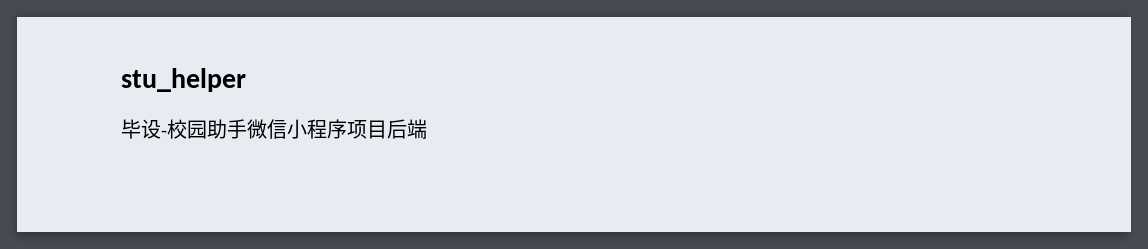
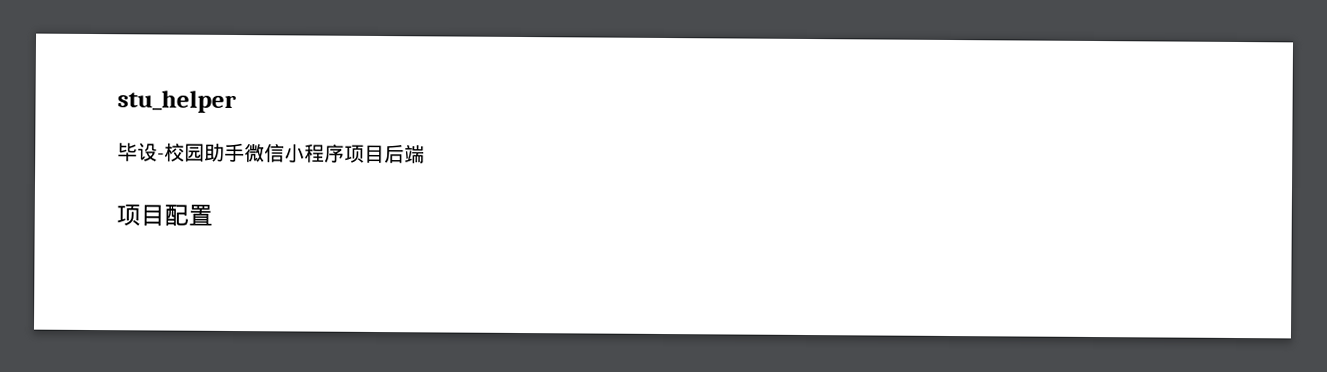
(427, 129) none -> [116,204,213,227] // 项目配置

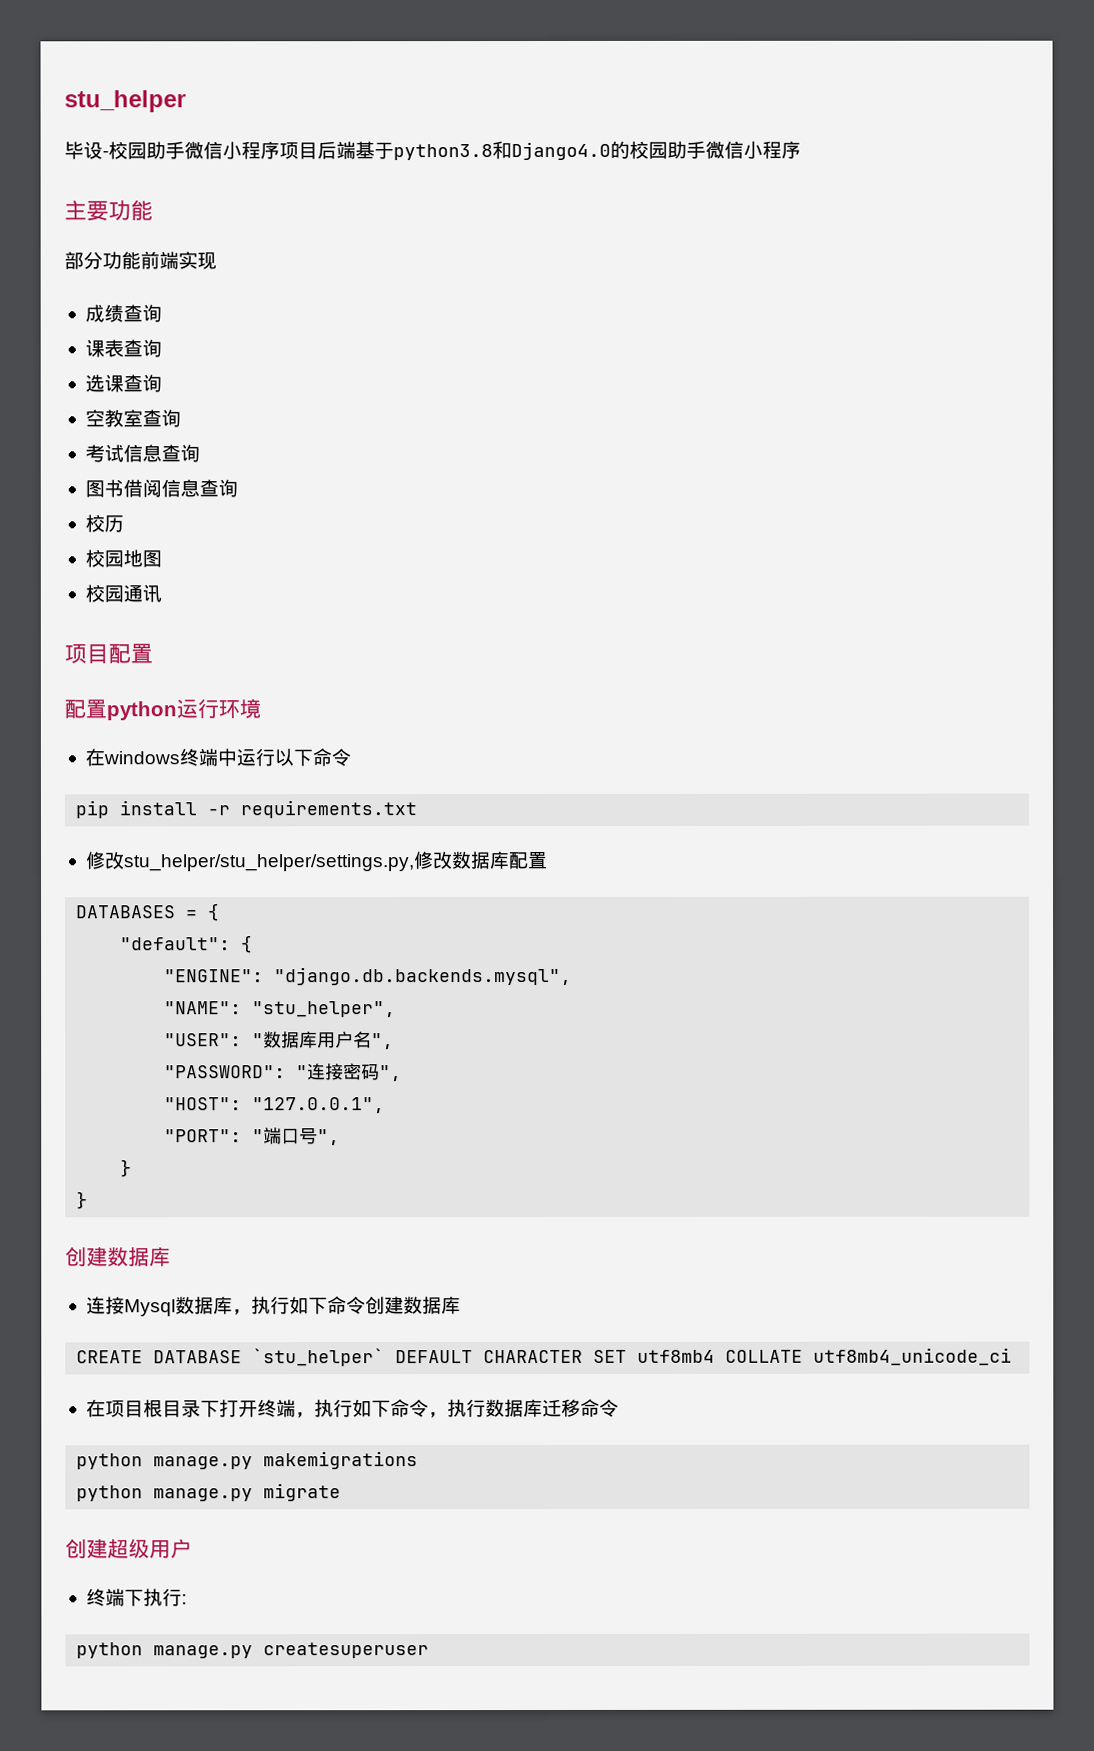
[116,204,213,227] // 项目配置 -> [355,140,801,161] [64,200,153,222] [64,251,217,270] [84,304,162,323] [84,339,162,358] [84,374,162,393] [84,409,181,428] [84,444,200,463] [84,479,238,498] [84,514,124,533] [84,549,162,568] [84,584,162,603] [64,643,153,664] [64,698,261,721] [84,748,351,767] [75,800,418,819] [84,851,547,872] [76,903,221,922] [120,935,254,954] [164,966,573,986] [164,1001,397,1018] [164,1031,395,1050] [164,1063,403,1082] [164,1097,386,1114] [164,1127,341,1146] [120,1159,133,1178] [76,1191,89,1210] [65,1246,171,1267] [85,1296,461,1317] [76,1347,1013,1367] [85,1398,619,1419] [76,1451,419,1470] [76,1483,342,1502] [65,1538,192,1560] [85,1588,187,1607] [76,1642,430,1659] 基于python3.8和Django4.0的校园助手微信小程序 // 主要功能 // 部分功能前端实现 // 成绩查询 // 课表查询 // 选课查询 // 空教室查询 // 考试信息查询 // 图书借阅信息查询 // 校历 // 校园地图 // 校园通讯 // 项目配置 // 配置python运行环境 // 在windows终端中运行以下命令 // pip install -r requirements.txt // 修改stu_helper/stu_helper/settings.py,修改数据库配置 // DATABASES = { // "default": { // "ENGINE": "django.db.backends.mysql", // "NAME": "stu_helper", // "USER": "数据库用户名", // "PASSWORD": "连接密码", // "HOST": "127.0.0.1", // "PORT": "端口号", // } // } // 创建数据库 // 连接Mysql数据库，执行如下命令创建数据库 // CREATE DATABASE `stu_helper` DEFAULT CHARACTER SET utf8mb4 COLLATE utf8mb4_unicode_ci // 在项目根目录下打开终端，执行如下命令，执行数据库迁移命令 // python manage.py makemigrations // python manage.py migrate // 创建超级用户 // 终端下执行: // python manage.py createsuperuser

